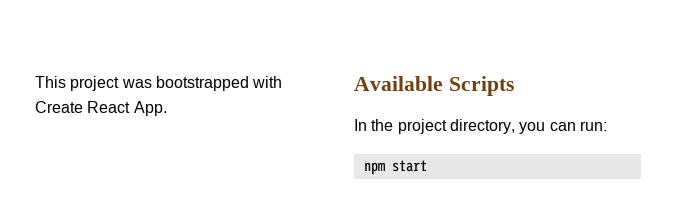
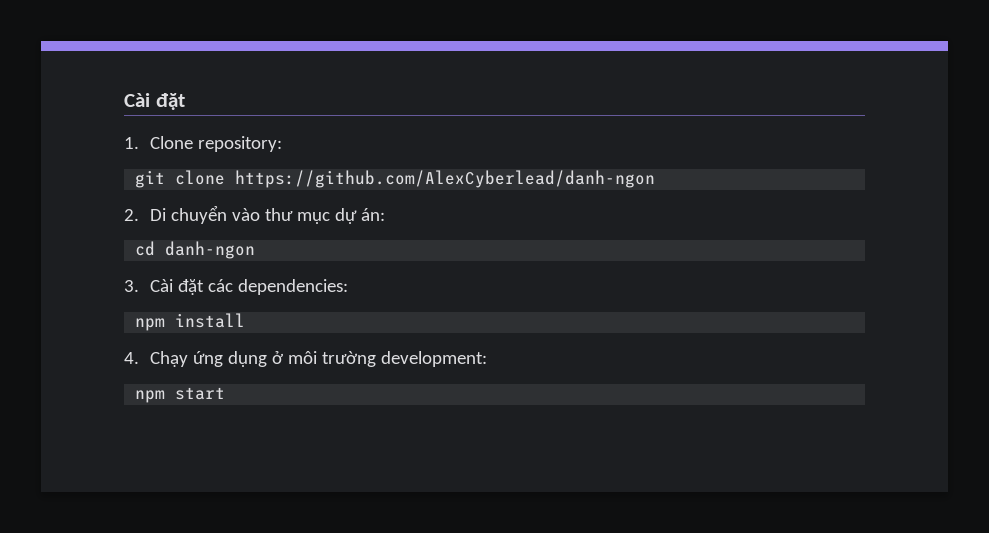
[35,76,283,91] [35,101,167,116] [354,76,514,96] [354,119,607,134] This project was bootstrapped with Create React App. // Available Scripts // In the project directory, you can run: -> [124,93,185,110] [124,136,282,152] [135,170,656,188] [124,205,385,224] [135,241,256,259] [124,279,348,295] [135,313,246,331] [124,351,487,367] Cài đặt // 1. Clone repository: // git clone https://github.com/AlexCyberlead/danh-ngon // 2. Di chuyển vào thư mục dự án: // cd danh-ngon // 3. Cài đặt các dependencies: // npm install // 4. Chạy ứng dụng ở môi trường development:

